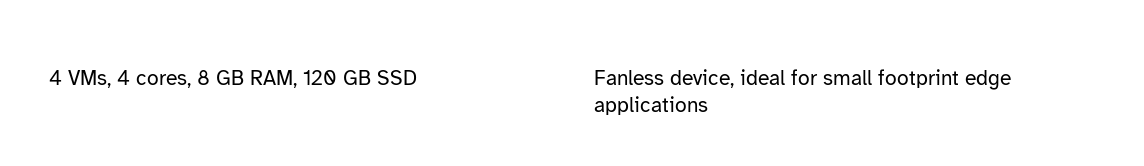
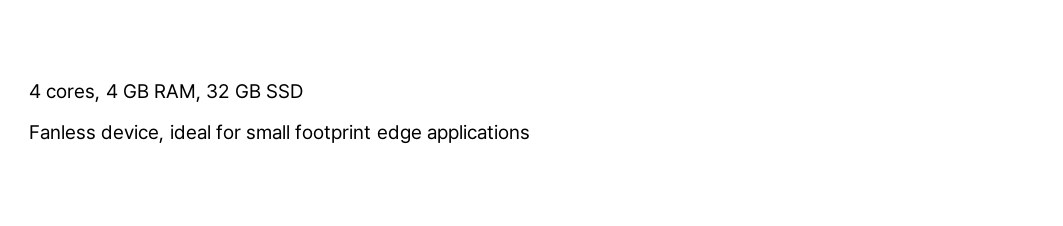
[49,70,210,88] 4 VMs, 4 cores, 8 -> [29,84,118,102] 4 cores, 4
[303,70,337,85] 120 -> [206,84,230,99] 32

